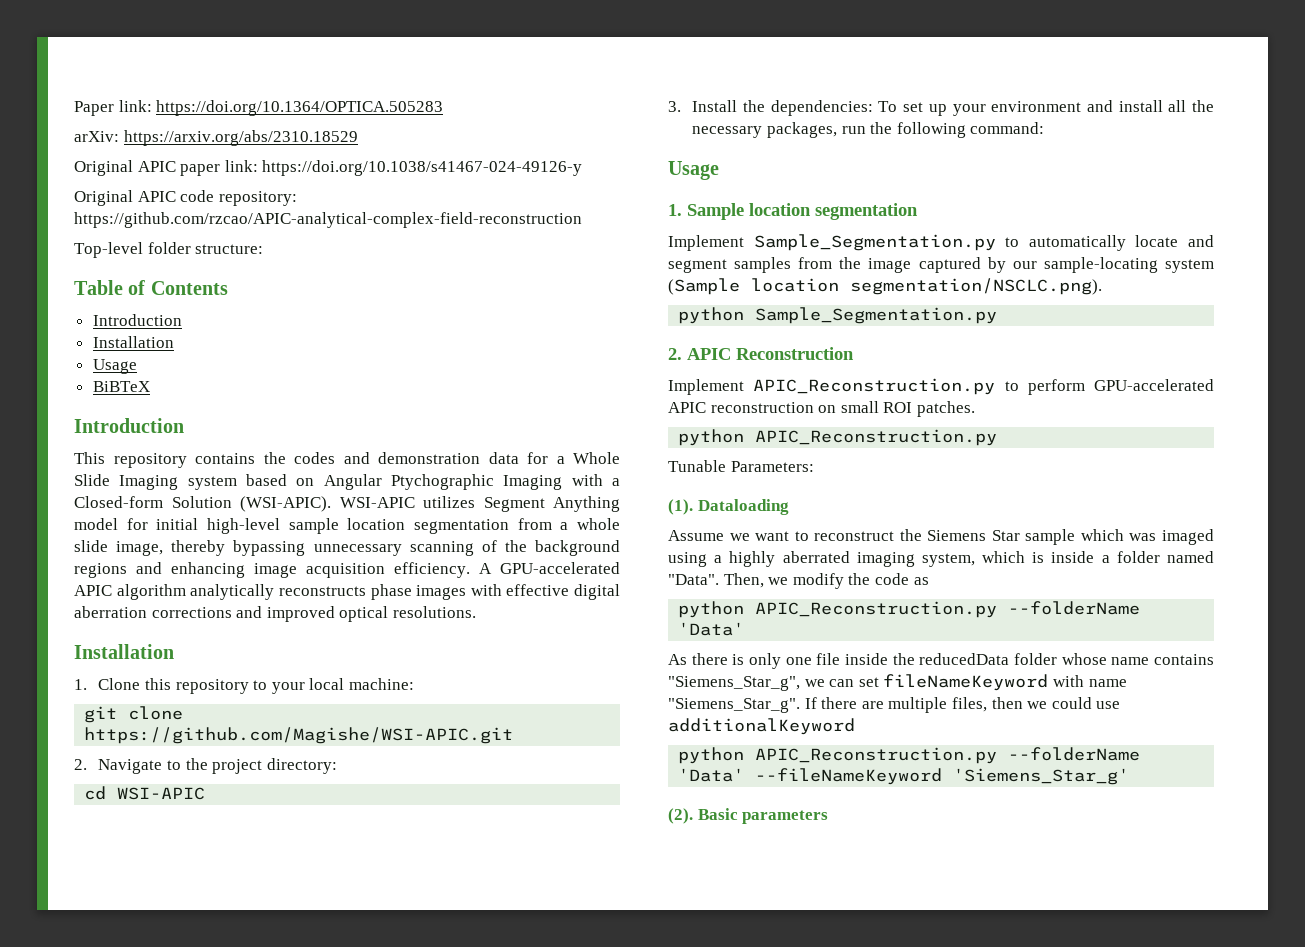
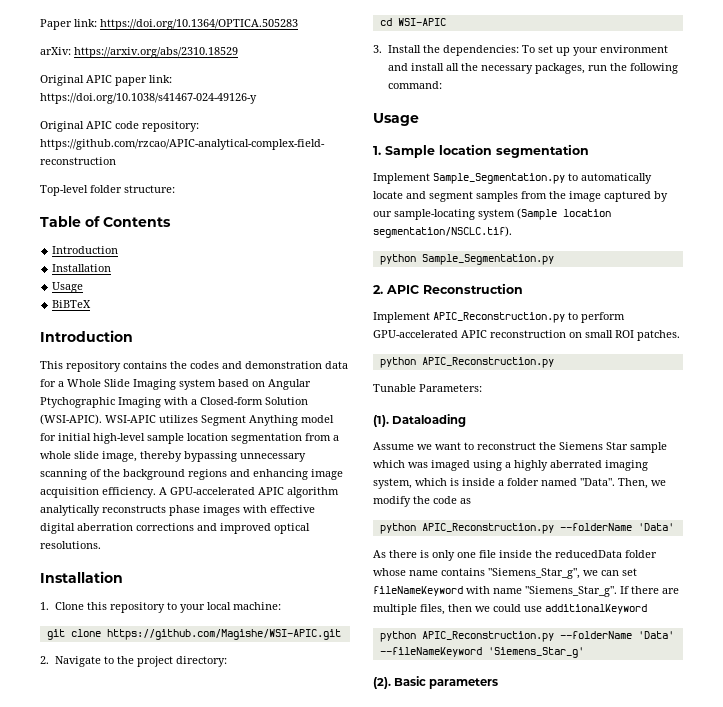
[850,278,1102,295] segmentation/NSCLC.png). -> [373,226,512,238] segmentation/NSCLC.tif).

